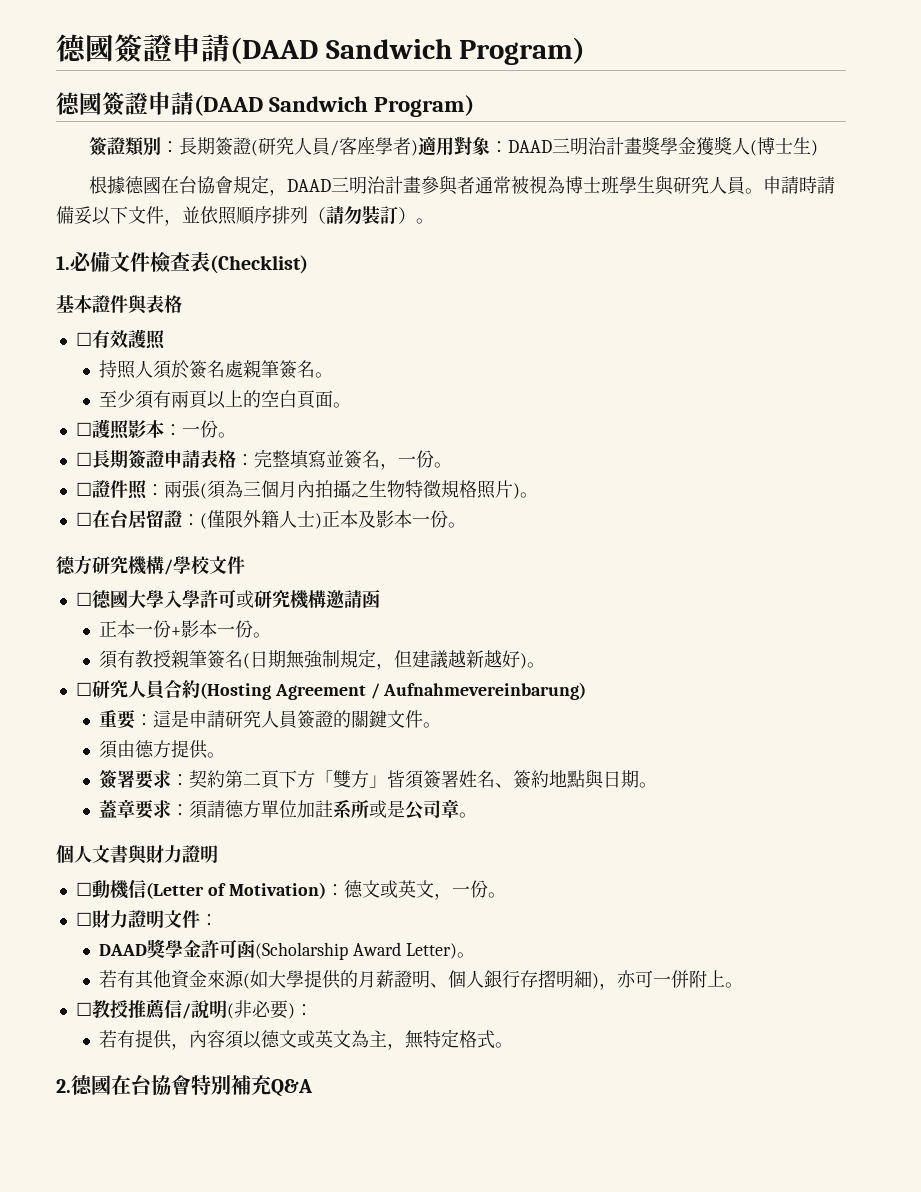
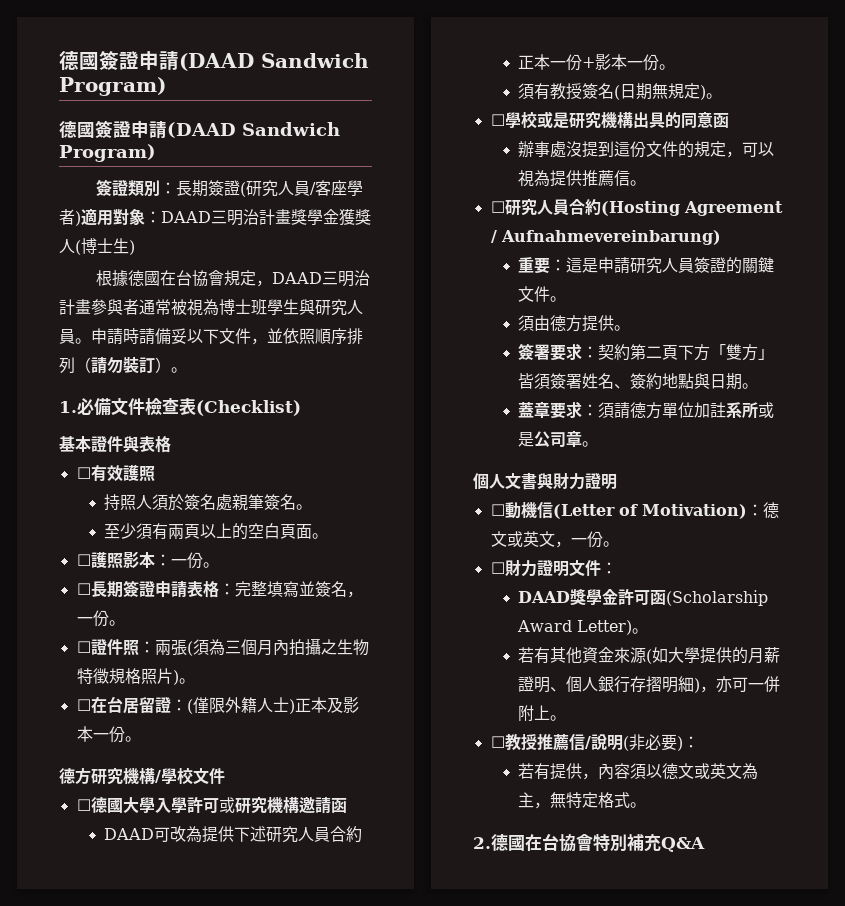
(380, 598) none -> [103,826,362,843] // DAAD可改為提供下述研究人員合約
[171,650,208,668] 親筆 -> (582, 91) none
[304,649,528,670] 強制規定，但建議越新越好) -> [667,83,722,100] [490,111,729,129] [517,141,774,158] [517,170,630,187] 規定)。 // ☐學校或是研究機構出具的同意函 // 辦事處沒提到這份文件的規定，可以視為提供推薦信

